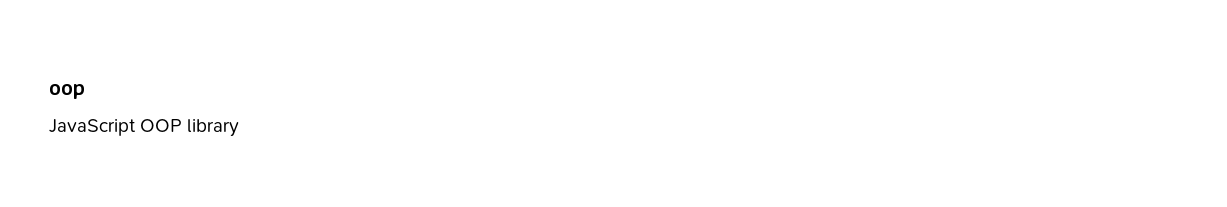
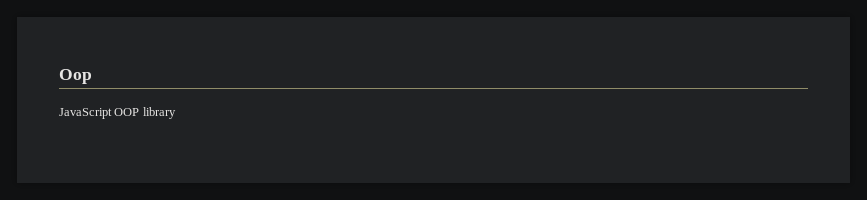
[49,84,85,99] oop -> [59,69,92,84] Oop

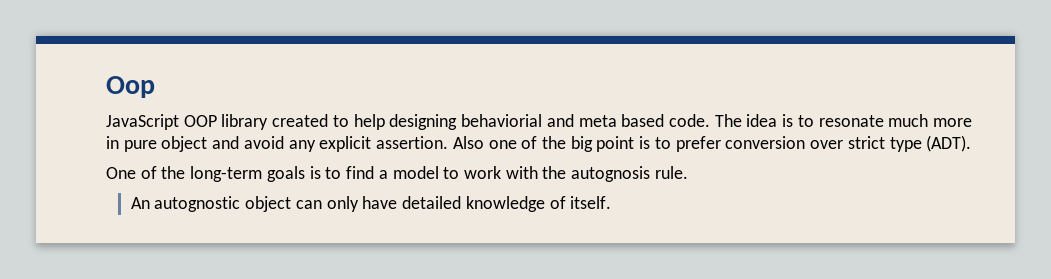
(176, 113) none -> [272,114,973,130] [106,135,972,152] [106,166,688,182] [130,196,612,212] created to help designing behaviorial and meta based code. The idea is to resonate much more in pure object and avoid any explicit assertion. Also one of the big point is to prefer conversion over strict type (ADT). // One of the long-term goals is to find a model to work with the autognosis rule. // An autognostic object can only have detailed knowledge of itself.

